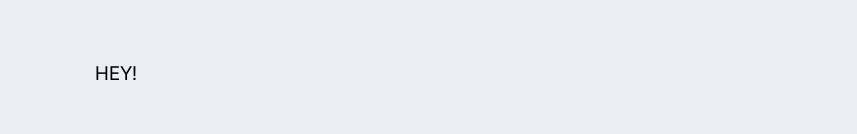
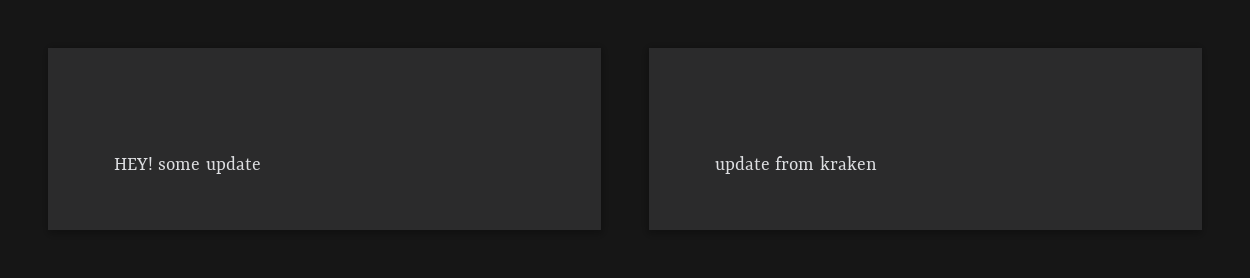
(137, 73) none -> [158,156,261,174] [715,156,877,174] some update // update from kraken

